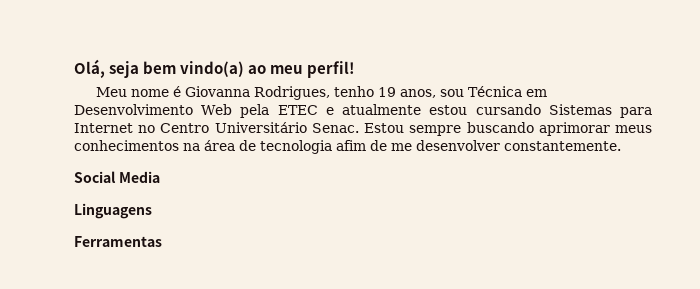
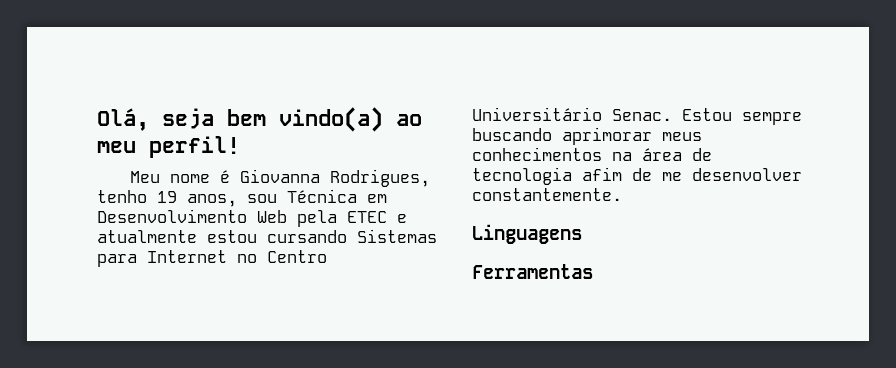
[74,171,160,183] // Social Media -> (622, 194) none

